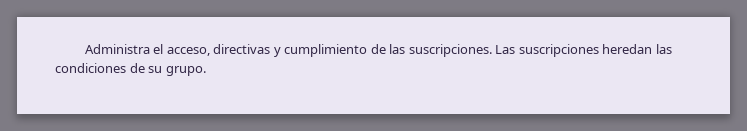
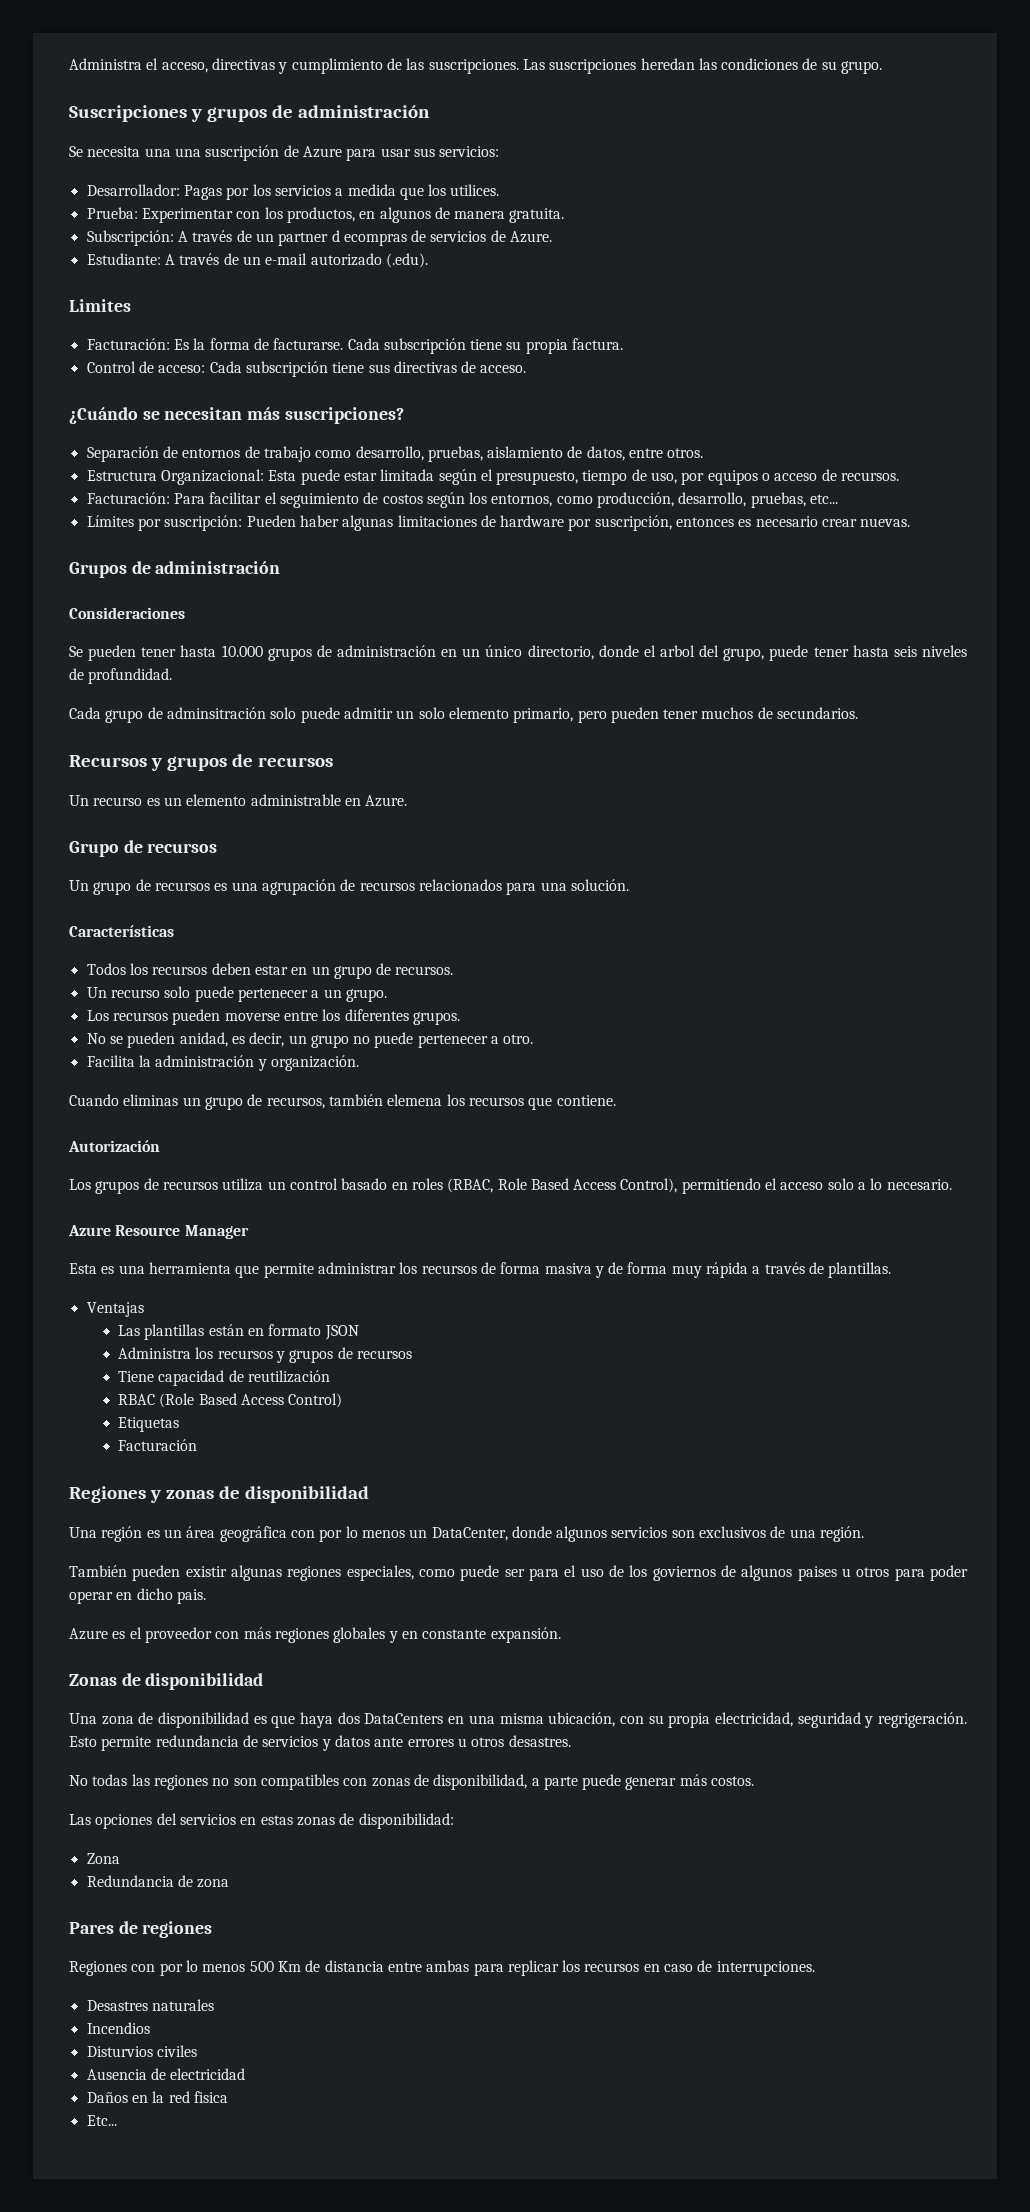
(206, 71) none -> [69,105,430,122] [69,145,500,161] [86,184,500,200] [86,207,565,223] [86,230,553,246] [86,253,428,268] [69,299,131,312] [86,338,624,354] [86,361,527,377] [69,407,404,424] [86,446,704,462] [86,469,900,485] [86,492,839,508] [86,515,911,531] [69,561,281,578] [69,607,185,619] [69,645,967,661] [69,668,173,684] [69,707,859,723] [69,754,333,771] [69,794,408,807] [69,840,218,857] [69,879,629,895] [69,925,174,937] [86,963,454,979] [86,986,387,1002] [86,1009,460,1025] [86,1032,534,1048] [86,1055,359,1071] [69,1094,616,1110] [68,1140,160,1152] [69,1178,952,1194] [68,1225,249,1239] [69,1262,892,1278] [86,1302,144,1317] [118,1324,359,1340] [118,1347,413,1363] [118,1370,331,1386] [118,1393,343,1408] [118,1417,180,1432] [118,1439,198,1451] [69,1486,369,1503] [69,1526,865,1542] [69,1565,969,1581] [69,1588,206,1604] [69,1627,561,1643] [69,1673,264,1690] [69,1712,968,1728] [69,1735,571,1751] [69,1774,755,1790] [69,1813,454,1829] [86,1853,120,1864] [86,1875,230,1888] [69,1921,213,1938] [69,1960,815,1976] [86,1999,214,2011] [86,2022,150,2034] [86,2045,197,2057] [86,2068,246,2080] [86,2091,228,2103] [86,2115,117,2126] // Suscripciones y grupos de administración // Se necesita una una suscripción de Azure para usar sus servicios: // Desarrollador: Pagas por los servicios a medida que los utilices. // Prueba: Experimentar con los productos, en algunos de manera gratuita. // Subscripción: A través de un partner d ecompras de servicios de Azure. // Estudiante: A través de un e-mail autorizado (.edu). // Limites // Facturación: Es la forma de facturarse. Cada subscripción tiene su propia factura. // Control de acceso: Cada subscripción tiene sus directivas de acceso. // ¿Cuándo se necesitan más suscripciones? // Separación de entornos de trabajo como desarrollo, pruebas, aislamiento de datos, entre otros. // Estructura Organizacional: Esta puede estar limitada según el presupuesto, tiempo de uso, por equipos o acceso de recursos. // Facturación: Para facilitar el seguimiento de costos según los entornos, como producción, desarrollo, pruebas, etc... // Límites por suscripción: Pueden haber algunas limitaciones de hardware por suscripción, entonces es necesario crear nuevas. // Grupos de administración // Consideraciones // Se pueden tener hasta 10.000 grupos de administración en un único directorio, donde el arbol del grupo, puede tener hasta seis niveles de profundidad. // Cada grupo de adminsitración solo puede admitir un solo elemento primario, pero pueden tener muchos de secundarios. // Recursos y grupos de recursos // Un recurso es un elemento administrable en Azure. // Grupo de recursos // Un grupo de recursos es una agrupación de recursos relacionados para una solución. // Características // Todos los recursos deben estar en un grupo de recursos. // Un recurso solo puede pertenecer a un grupo. // Los recursos pueden moverse entre los diferentes grupos. // No se pueden anidad, es decir, un grupo no puede pertenecer a otro. // Facilita la administración y organización. // Cuando eliminas un grupo de recursos, también elemena los recursos que contiene. // Autorización // Los grupos de recursos utiliza un control basado en roles (RBAC, Role Based Access Control), permitiendo el acceso solo a lo necesario. // Azure Resource Manager // Esta es una herramienta que permite administrar los recursos de forma masiva y de forma muy rápida a través de plantillas. // Ventajas // Las plantillas están en formato JSON // Administra los recursos y grupos de recursos // Tiene capacidad de reutilización // RBAC (Role Based Access Control) // Etiquetas // Facturación // Regiones y zonas de disponibilidad // Una región es un área geográfica con por lo menos un DataCenter, donde algunos servicios son exclusivos de una región. // También pueden existir algunas regiones especiales, como puede ser para el uso de los goviernos de algunos paises u otros para poder operar en dicho pais. // Azure es el proveedor con más regiones globales y en constante expansión. // Zonas de disponibilidad // Una zona de disponibilidad es que haya dos DataCenters en una misma ubicación, con su propia electricidad, seguridad y regrigeración. Esto permite redundancia de servicios y datos ante errores u otros desastres. // No todas las regiones no son compatibles con zonas de disponibilidad, a parte puede generar más costos. // Las opciones del servicios en estas zonas de disponibilidad: // Zona // Redundancia de zona // Pares de regiones // Regiones con por lo menos 500 Km de distancia entre ambas para replicar los recursos en caso de interrupciones. // Desastres naturales // Incendios // Disturvios civiles // Ausencia de electricidad // Daños en la red fisica // Etc...

